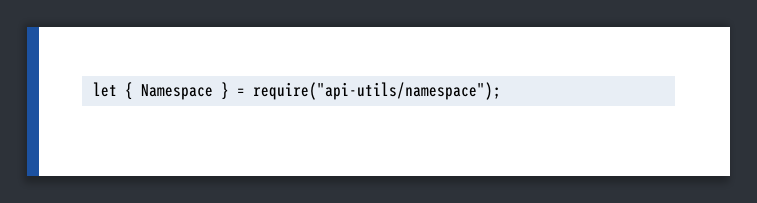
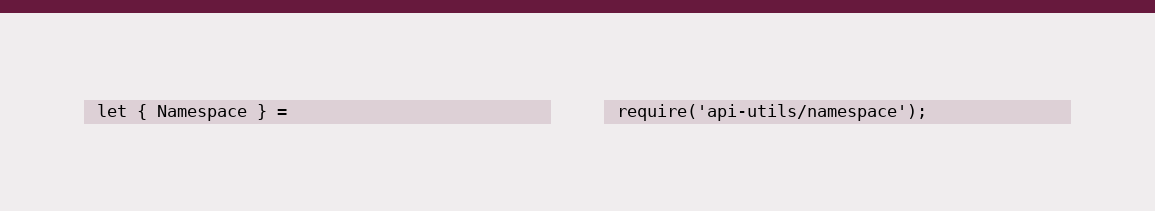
[252,82,501,100] require("api-utils/namespace"); -> [616,104,927,121] require('api-utils/namespace');

